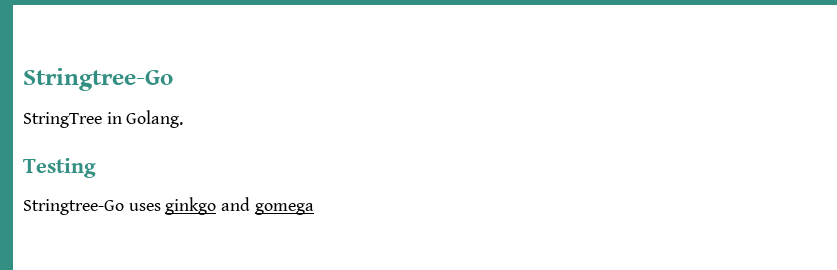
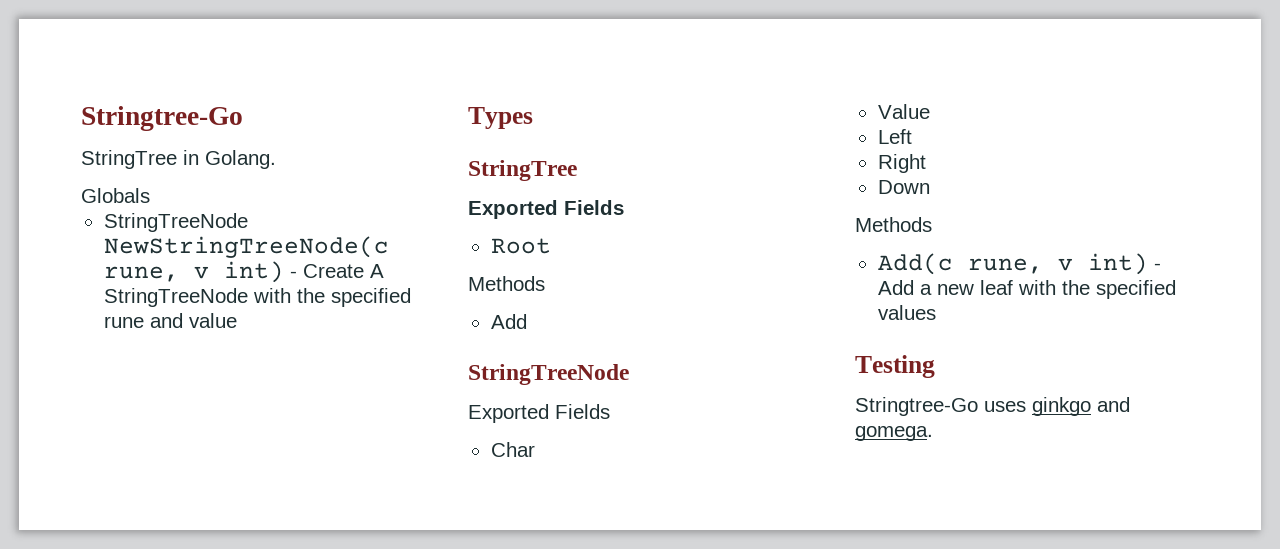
(184, 119) none -> [81,188,150,203] [103,213,248,232] [103,236,389,258] [103,261,384,283] [103,288,411,307] [103,313,237,328] [468,107,533,129] [468,160,577,181] [468,200,624,219] [490,238,551,254] [468,276,545,291] [490,314,527,329] [468,364,629,385] [468,404,610,423] [490,442,535,457] [877,104,930,119] [877,129,912,144] [877,154,926,173] [877,180,930,194] [855,217,932,232] [877,253,1161,275] [877,280,1176,299] [877,305,936,320] // Globals // StringTreeNode NewStringTreeNode(c rune, v int) - Create A StringTreeNode with the specified rune and value // Types // StringTree // Exported Fields // Root // Methods // Add // StringTreeNode // Exported Fields // Char // Value // Left // Right // Down // Methods // Add(c rune, v int) - Add a new leaf with the specified values
[254,203,314,215] gomega -> [855,426,933,441] gomega.

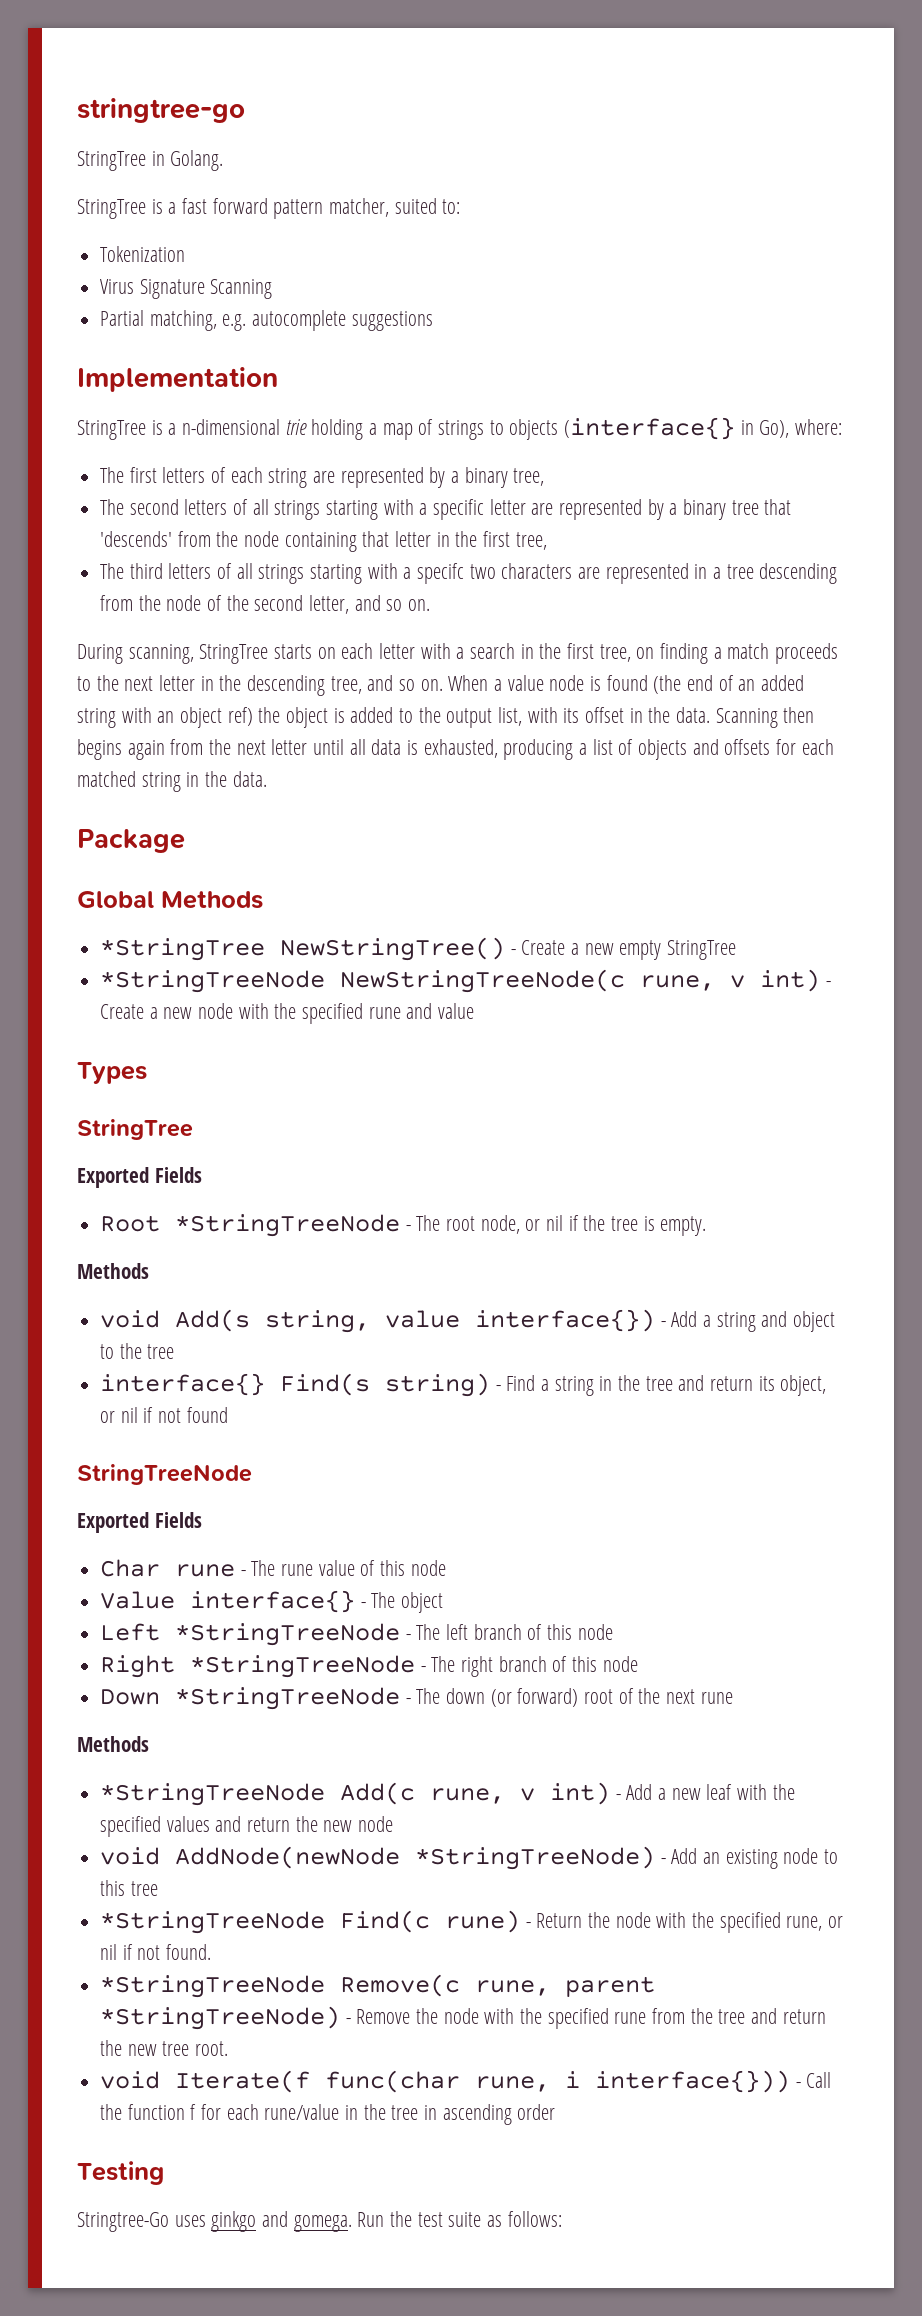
[81,106,243,131] Stringtree-Go -> [77,98,245,123] stringtree-go
[81,188,150,203] [103,213,248,232] Globals // StringTreeNode -> [77,198,461,219] [100,246,186,262] [100,279,273,299] [100,310,433,331] [77,367,278,392] [77,417,843,440] [100,467,545,488] [100,499,792,520] [100,531,547,552] [100,563,838,584] [100,595,431,614] [77,643,839,664] [77,675,805,696] [77,707,815,728] [77,739,834,760] [77,771,267,792] [77,829,185,853] [77,891,263,909] [100,937,737,961] [100,970,326,993] StringTree is a fast forward pattern matcher, suited to: // Tokenization // Virus Signature Scanning // Partial matching, e.g. autocomplete suggestions // Implementation // StringTree is a n-dimensional trie holding a map of strings to objects (interface{} in Go), where: // The first letters of each string are represented by a binary tree, // The second letters of all strings starting with a specific letter are represented by a binary tree that 'descends' from the node containing that letter in the first tree, // The third letters of all strings starting with a specifc two characters are represented in a tree descending from the node of the second letter, and so on. // During scanning, StringTree starts on each letter with a search in the first tree, on finding a match proceeds to the next letter in the descending tree, and so on. When a value node is found (the end of an added string with an object ref) the object is added to the output list, with its offset in the data. Scanning then begins again from the next letter until all data is exhausted, producing a list of objects and offsets for each matched string in the data. // Package // Global Methods // *StringTree NewStringTree() - Create a new empty StringTree // *StringTreeNode
[369,264,384,278] [103,288,248,307] A StringTreeNode -> [149,1003,234,1019] a new node
[468,276,545,291] [490,314,527,329] [468,364,629,385] [468,404,610,423] [490,442,535,457] [877,104,930,119] [877,129,912,144] [877,154,926,173] [877,180,930,194] [855,217,932,232] // Methods // Add // StringTreeNode // Exported Fields // Char // Value // Left // Right // Down // Methods // -> [175,1214,707,1237] [77,1263,149,1279] [100,1309,836,1333] [100,1343,175,1359] [100,1373,827,1397] [100,1407,228,1423] [77,1464,252,1485] [77,1512,202,1533] [100,1559,446,1577] [100,1590,444,1613] [100,1623,613,1646] [100,1655,638,1678] [100,1687,733,1710] [77,1736,149,1752] [100,1783,326,1806] *StringTreeNode - The root node, or nil if the tree is empty. // Methods // void Add(s string, value interface{}) - Add a string and object to the tree // interface{} Find(s string) - Find a string in the tree and return its object, or nil if not found // StringTreeNode // Exported Fields // Char rune - The rune value of this node // Value interface{} - The object // Left *StringTreeNode - The left branch of this node // Right *StringTreeNode - The right branch of this node // Down *StringTreeNode - The down (or forward) root of the next rune // Methods // *StringTreeNode
(936, 312) none -> [215,1816,394,1832] [100,1846,839,1870] [100,1880,158,1896] [100,1910,844,1934] [100,1944,212,1960] [100,1974,656,1998] [100,2006,826,2030] [100,2040,229,2056] [100,2070,832,2093] [100,2104,556,2125] and return the new node // void AddNode(newNode *StringTreeNode) - Add an existing node to this tree // *StringTreeNode Find(c rune) - Return the node with the specified rune, or nil if not found. // *StringTreeNode Remove(c rune, parent *StringTreeNode) - Remove the node with the specified rune from the tree and return the new tree root. // void Iterate(f func(char rune, i interface{})) - Call the function f for each rune/value in the tree in ascending order
(933, 433) none -> [357,2211,562,2227] Run the test suite as follows:

